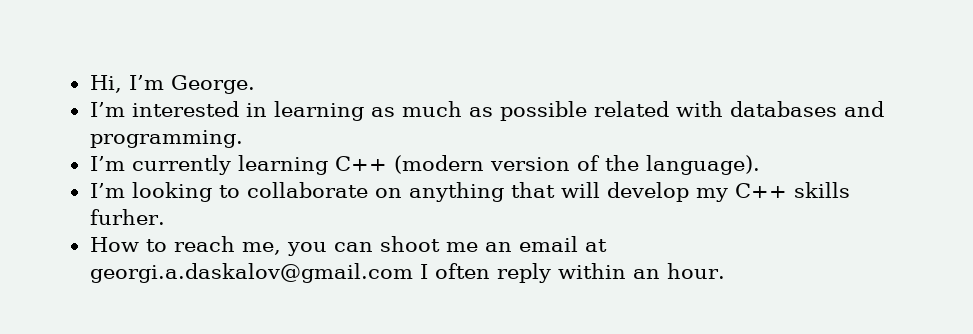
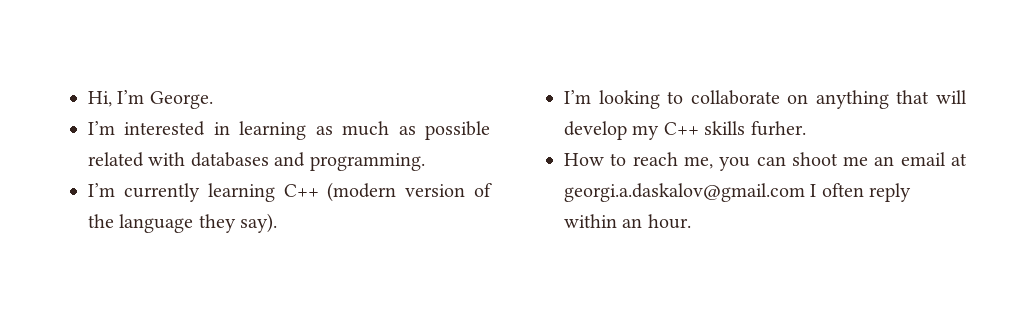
[645,155,760,175] language). -> [119,213,278,233] language they say).

